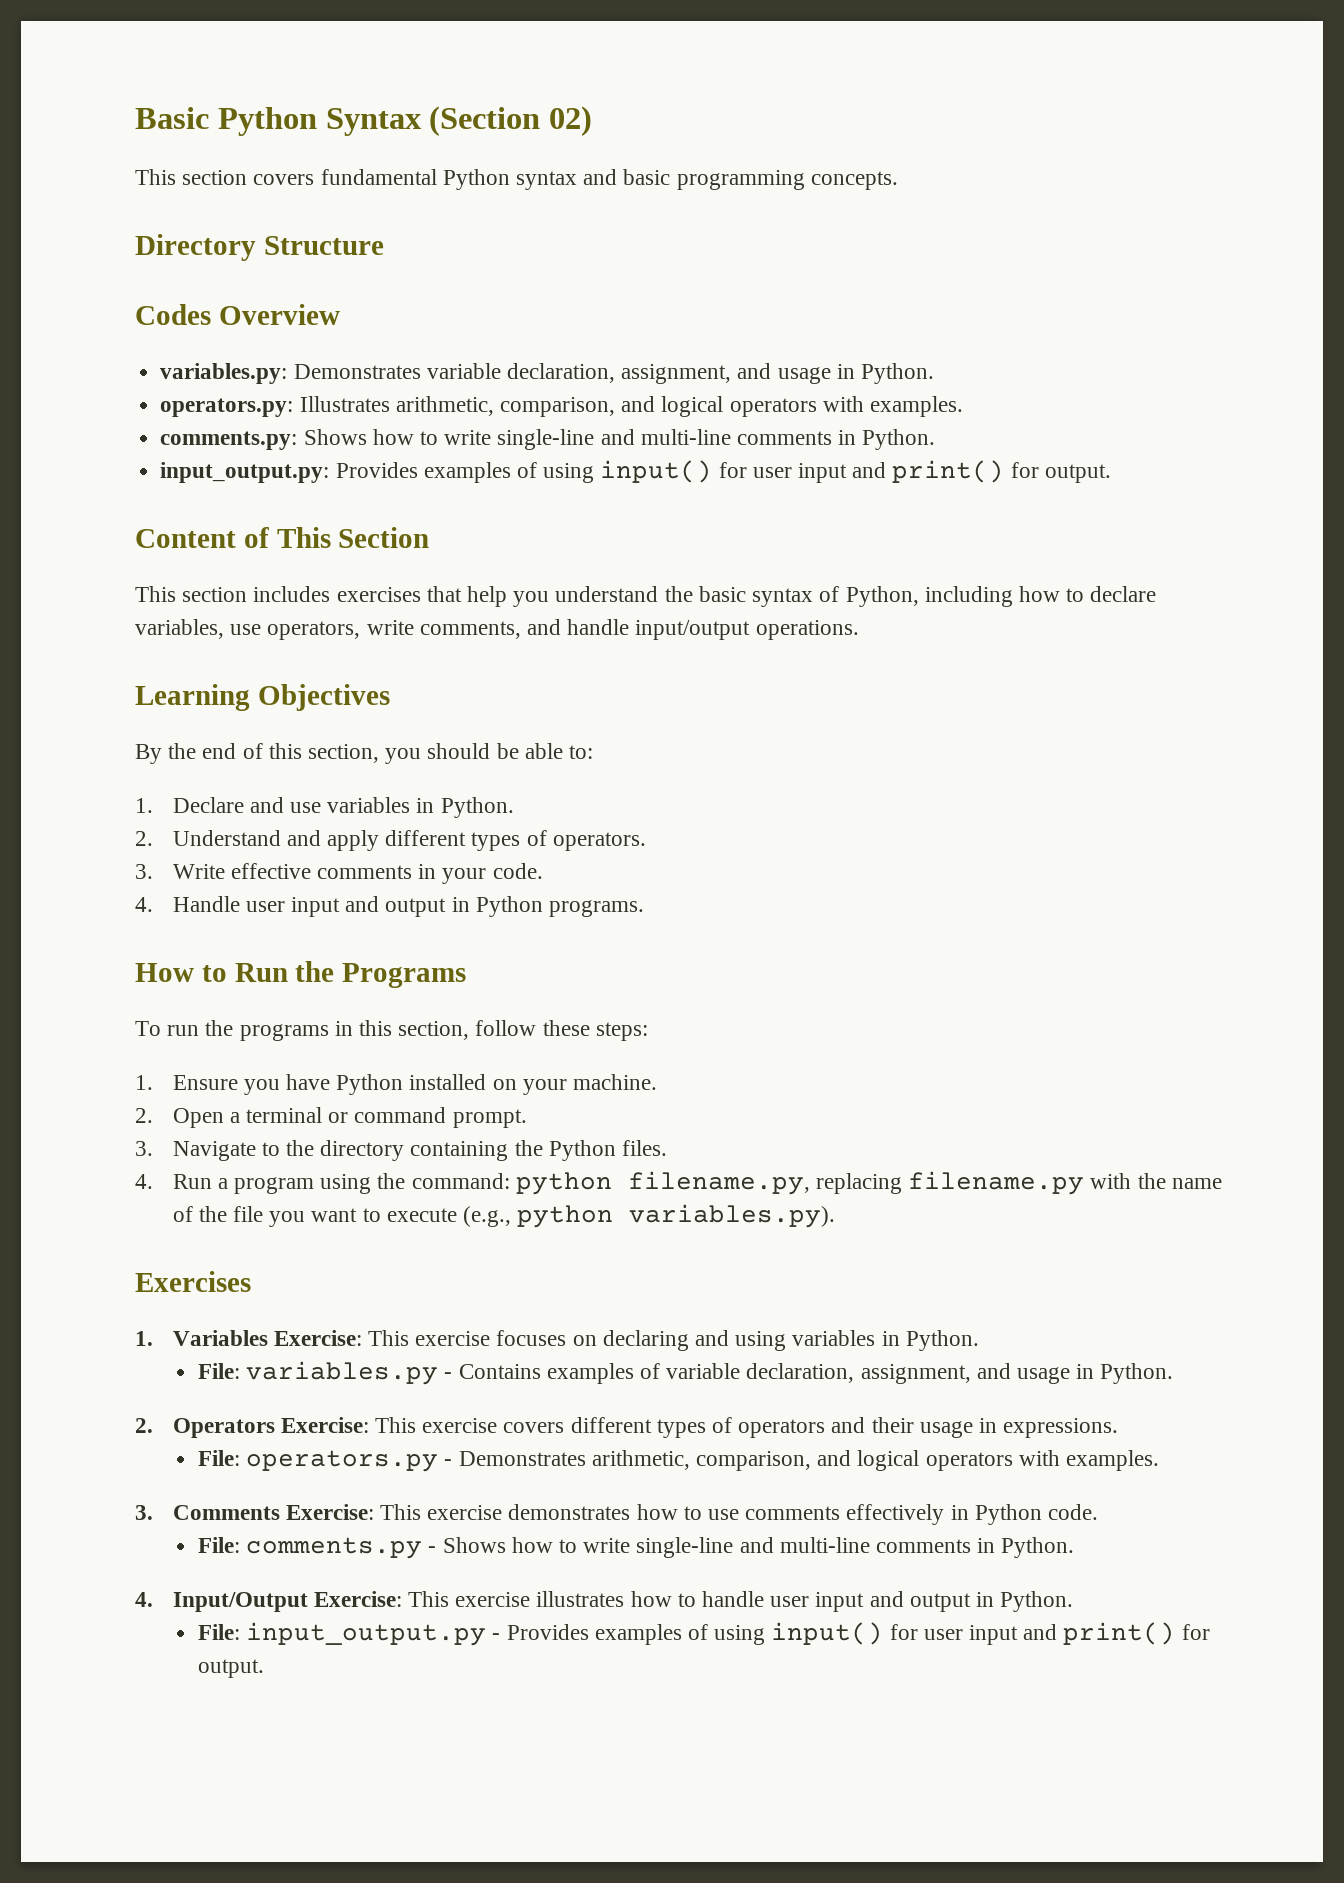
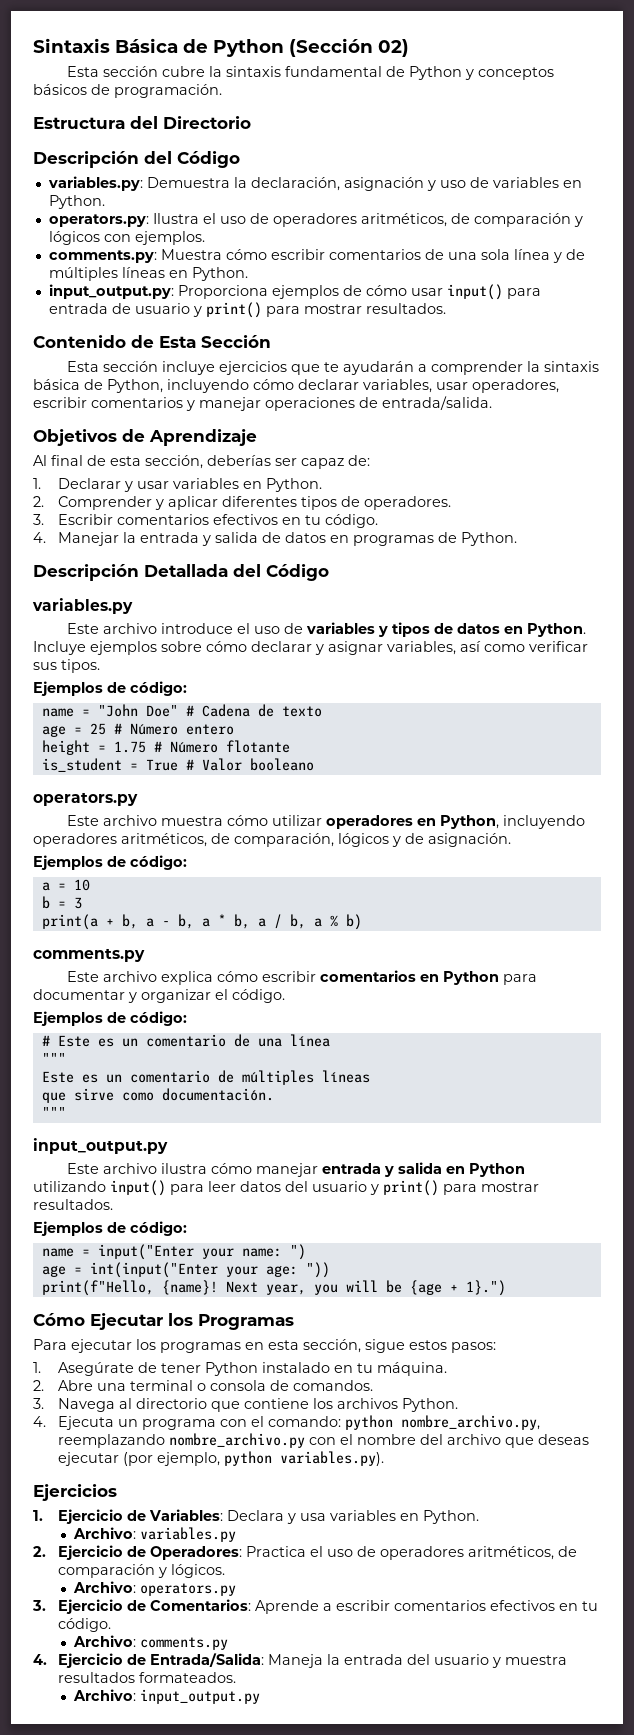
[135,106,593,136] [135,169,898,190] [135,234,384,261] [135,304,340,325] [160,363,934,384] [160,396,963,417] [160,429,936,450] [160,460,1111,483] [135,527,430,548] [135,586,1157,607] [135,619,859,640] [135,684,390,711] [135,743,594,764] [135,797,514,818] [135,830,646,851] [135,863,543,884] [135,896,645,917] [135,961,467,988] [135,1020,648,1041] [135,1074,658,1095] [135,1107,527,1128] [135,1140,668,1161] [135,1171,1222,1195] [172,1206,512,1227] Basic Python Syntax (Section 02) // This section covers fundamental Python syntax and basic programming concepts. // Directory Structure // Codes Overview // variables.py: Demonstrates variable declaration, assignment, and usage in Python. // operators.py: Illustrates arithmetic, comparison, and logical operators with examples. // comments.py: Shows how to write single-line and multi-line comments in Python. // input_output.py: Provides examples of using input() for user input and print() for output. // Content of This Section // This section includes exercises that help you understand the basic syntax of Python, including how to declare variables, use operators, write comments, and handle input/output operations. // Learning Objectives // By the end of this section, you should be able to: // 1. Declare and use variables in Python. // 2. Understand and apply different types of operators. // 3. Write effective comments in your code. // 4. Handle user input and output in Python programs. // How to Run the Programs // To run the programs in this section, follow these steps: // 1. Ensure you have Python installed on your machine. // 2. Open a terminal or command prompt. // 3. Navigate to the directory containing the Python files. // 4. Run a program using the command: python filename.py, replacing filename.py with the name of the file you want to execute (e.g., -> [33,38,409,57] [66,66,554,80] [33,84,222,98] [33,116,251,129] [33,151,240,168] [47,176,582,191] [48,195,105,209] [48,213,583,227] [48,231,205,245] [48,249,585,263] [48,267,248,281] [48,284,541,300] [48,302,446,318] [33,335,271,348] [66,361,599,375] [33,379,559,393] [33,396,492,411] [33,429,257,446] [33,455,370,469] [33,478,323,492] [33,496,452,510] [33,514,379,528] [33,532,518,546] [33,564,329,581] [32,598,133,614] [66,622,586,637] [33,641,588,655] [33,659,100,673] [33,681,187,696] [41,704,322,717] [41,723,234,737] [41,740,290,755] [41,758,314,772] [33,792,138,806] [66,815,585,829] [33,833,511,847] [33,855,187,870] [41,879,90,891] [41,896,82,909] [41,914,362,930] [33,948,145,962] [66,970,537,985] [33,989,285,1003] [33,1011,187,1026] [41,1034,330,1047] [41,1053,66,1064] [41,1070,370,1085] [41,1088,274,1103] [41,1107,66,1118] [33,1138,168,1154] [66,1162,525,1177] [33,1180,539,1196] [33,1199,113,1210] [33,1221,187,1236] [41,1244,306,1260] [41,1262,330,1278] [41,1280,506,1296] [33,1313,294,1330] [33,1339,496,1353] [33,1362,448,1376] [33,1380,374,1391] [33,1398,459,1412] [33,1415,541,1430] [58,1433,590,1448] [58,1452,221,1466] Sintaxis Básica de Python (Sección 02) // Esta sección cubre la sintaxis fundamental de Python y conceptos básicos de programación. // Estructura del Directorio // Descripción del Código // variables.py: Demuestra la declaración, asignación y uso de variables en Python. // operators.py: Ilustra el uso de operadores aritméticos, de comparación y lógicos con ejemplos. // comments.py: Muestra cómo escribir comentarios de una sola línea y de múltiples líneas en Python. // input_output.py: Proporciona ejemplos de cómo usar input() para entrada de usuario y print() para mostrar resultados. // Contenido de Esta Sección // Esta sección incluye ejercicios que te ayudarán a comprender la sintaxis básica de Python, incluyendo cómo declarar variables, usar operadores, escribir comentarios y manejar operaciones de entrada/salida. // Objetivos de Aprendizaje // Al final de esta sección, deberías ser capaz de: // 1. Declarar y usar variables en Python. // 2. Comprender y aplicar diferentes tipos de operadores. // 3. Escribir comentarios efectivos en tu código. // 4. Manejar la entrada y salida de datos en programas de Python. // Descripción Detallada del Código // variables.py // Este archivo introduce el uso de variables y tipos de datos en Python. Incluye ejemplos sobre cómo declarar y asignar variables, así como verificar sus tipos. // Ejemplos de código: // name = "John Doe" # Cadena de texto // age = 25 # Número entero // height = 1.75 # Número flotante // is_student = True # Valor booleano // operators.py // Este archivo muestra cómo utilizar operadores en Python, incluyendo operadores aritméticos, de comparación, lógicos y de asignación. // Ejemplos de código: // a = 10 // b = 3 // print(a + b, a - b, a * b, a / b, a % b) // comments.py // Este archivo explica cómo escribir comentarios en Python para documentar y organizar el código. // Ejemplos de código: // # Este es un comentario de una línea // """ // Este es un comentario de múltiples líneas // que sirve como documentación. // """ // input_output.py // Este archivo ilustra cómo manejar entrada y salida en Python utilizando input() para leer datos del usuario y print() para mostrar resultados. // Ejemplos de código: // name = input("Enter your name: ") // age = int(input("Enter your age: ")) // print(f"Hello, {name}! Next year, you will be {age + 1}.") // Cómo Ejecutar los Programas // Para ejecutar los programas en esta sección, sigue estos pasos: // 1. Asegúrate de tener Python instalado en tu máquina. // 2. Abre una terminal o consola de comandos. // 3. Navega al directorio que contiene los archivos Python. // 4. Ejecuta un programa con el comando: python nombre_archivo.py, reemplazando nombre_archivo.py con el nombre del archivo que deseas ejecutar (por ejemplo,
[135,1271,251,1292] [135,1330,979,1351] [197,1361,1174,1385] [135,1417,1119,1438] [197,1450,1159,1472] [135,1504,1099,1525] [197,1537,1075,1559] [135,1591,1074,1612] [197,1622,1210,1646] [197,1659,264,1678] Exercises // 1. Variables Exercise: This exercise focuses on declaring and using variables in Python. // File: variables.py - Contains examples of variable declaration, assignment, and usage in Python. // 2. Operators Exercise: This exercise covers different types of operators and their usage in expressions. // File: operators.py - Demonstrates arithmetic, comparison, and logical operators with examples. // 3. Comments Exercise: This exercise demonstrates how to use comments effectively in Python code. // File: comments.py - Shows how to write single-line and multi-line comments in Python. // 4. Input/Output Exercise: This exercise illustrates how to handle user input and output in Python. // File: input_output.py - Provides examples of using input() for user input and print() for output. -> [33,1484,117,1501] [33,1509,480,1524] [73,1527,237,1542] [33,1545,578,1560] [58,1564,226,1578] [73,1581,237,1596] [32,1599,599,1614] [58,1618,112,1632] [73,1635,229,1650] [33,1653,568,1668] [58,1672,237,1683] [73,1689,261,1704] Ejercicios // 1. Ejercicio de Variables: Declara y usa variables en Python. // Archivo: variables.py // 2. Ejercicio de Operadores: Practica el uso de operadores aritméticos, de comparación y lógicos. // Archivo: operators.py // 3. Ejercicio de Comentarios: Aprende a escribir comentarios efectivos en tu código. // Archivo: comments.py // 4. Ejercicio de Entrada/Salida: Maneja la entrada del usuario y muestra resultados formateados. // Archivo: input_output.py

